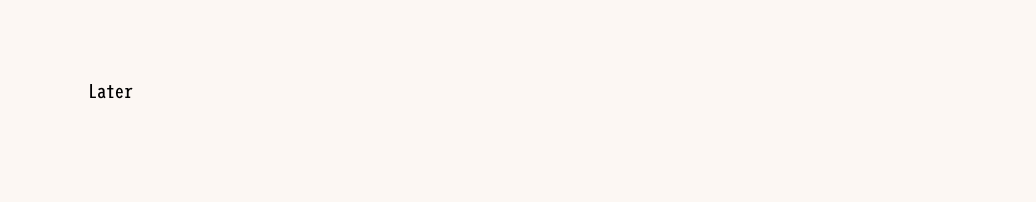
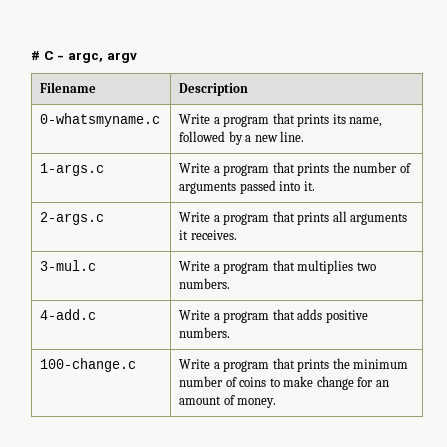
[88,84,133,99] Later -> [31,51,137,63] [40,82,97,93] [179,83,249,96] [40,113,161,127] [179,113,383,127] [179,131,305,145] [40,163,105,176] [179,162,411,176] [179,180,315,194] [40,212,105,225] [179,211,408,225] [179,230,237,240] [40,260,97,271] [179,260,376,274] [179,278,231,289] [40,309,97,320] [179,309,368,323] [179,327,231,338] [40,358,137,372] [179,358,409,372] [179,376,389,390] [179,395,277,408] # C - argc, argv // Filename | Description // 0-whatsmyname.c | Write a program that prints its name, followed by a new line. // 1-args.c | Write a program that prints the number of arguments passed into it. // 2-args.c | Write a program that prints all arguments it receives. // 3-mul.c | Write a program that multiplies two numbers. // 4-add.c | Write a program that adds positive numbers. // 100-change.c | Write a program that prints the minimum number of coins to make change for an amount of money.

